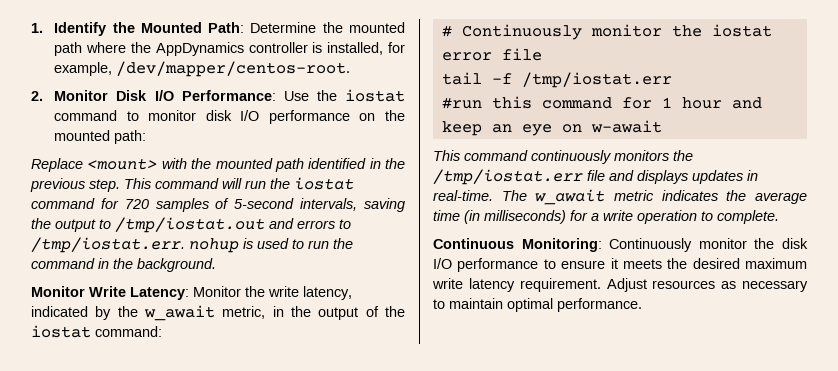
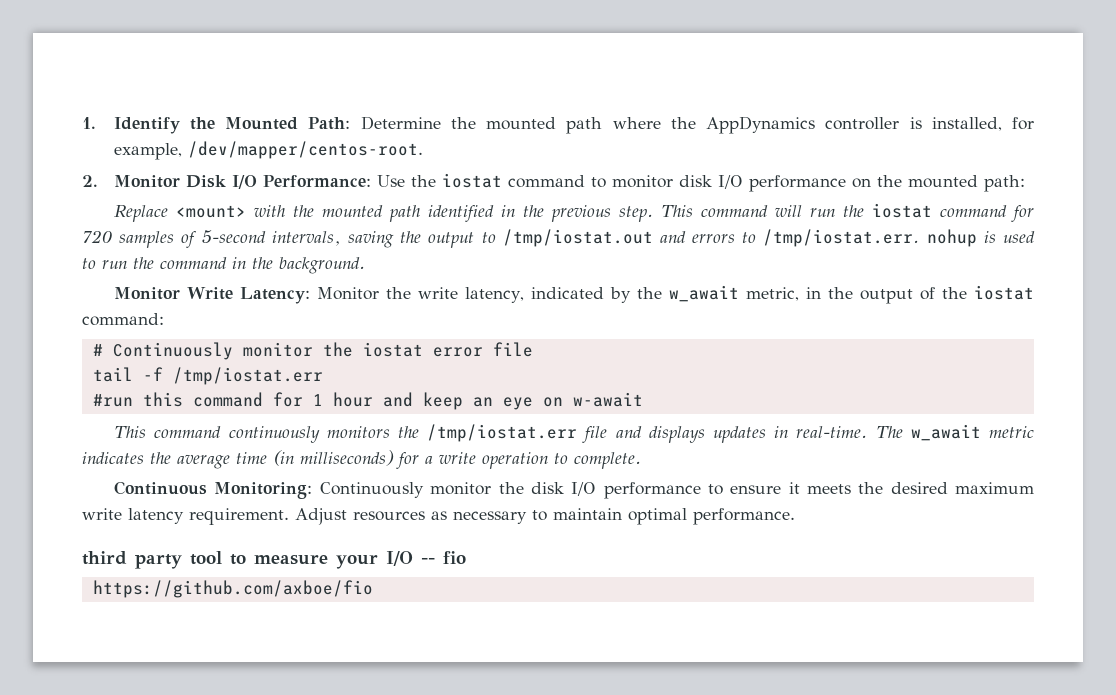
(642, 305) none -> [82,551,466,569] [92,580,373,598] // third party tool to measure your I/O -- fio // https://github.com/axboe/fio

